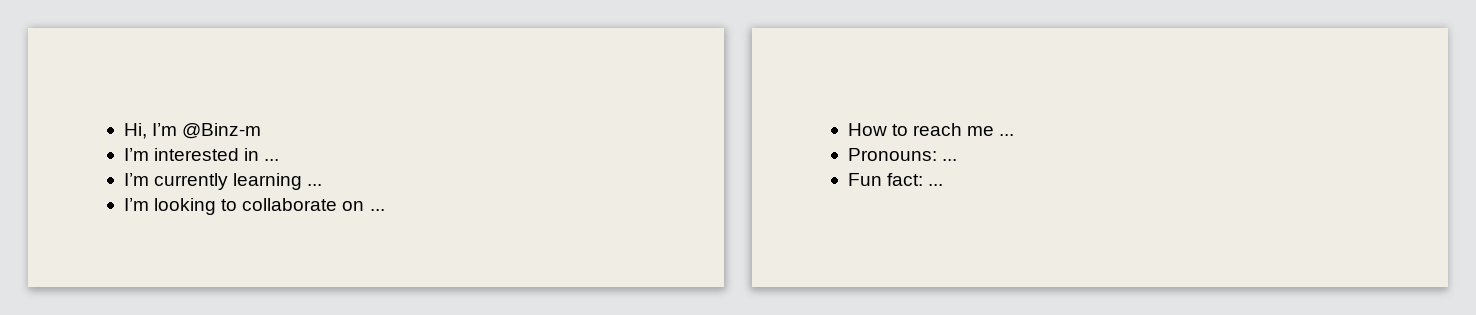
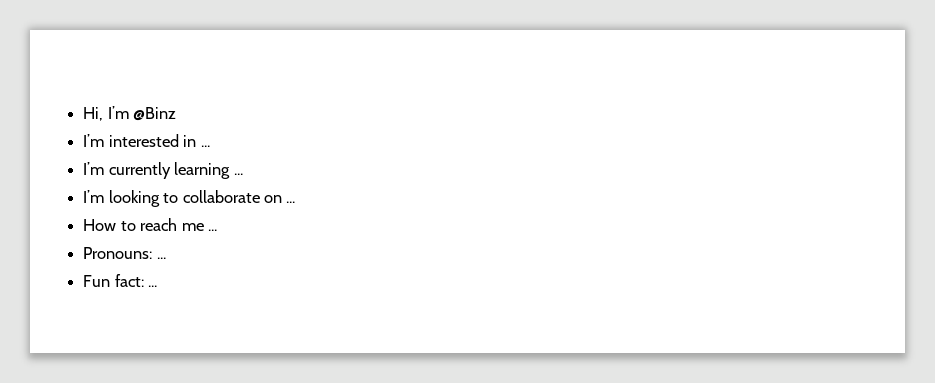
[182,123,262,139] @Binz-m -> [133,107,177,121] @Binz

